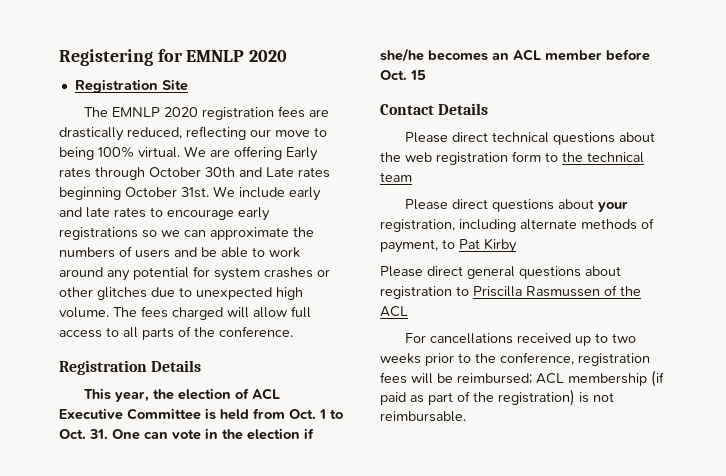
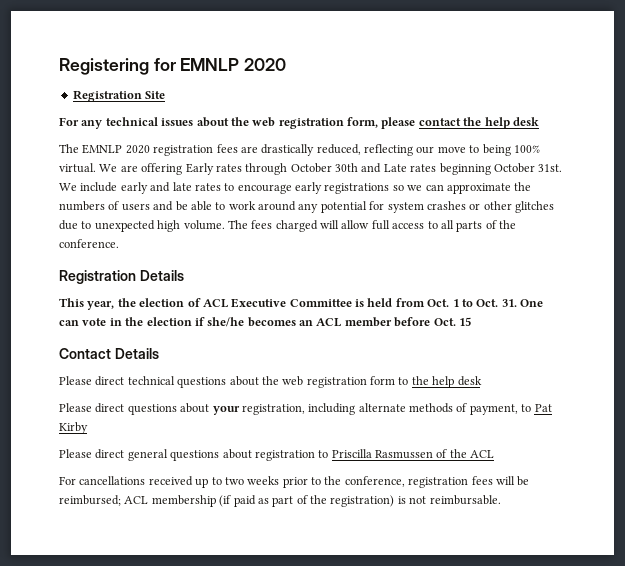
(188, 85) none -> [59,117,539,129] // For any technical issues about the web registration form, please contact the help desk
[587,152,644,163] [380,172,412,182] technical team -> [432,376,482,388] help desk

